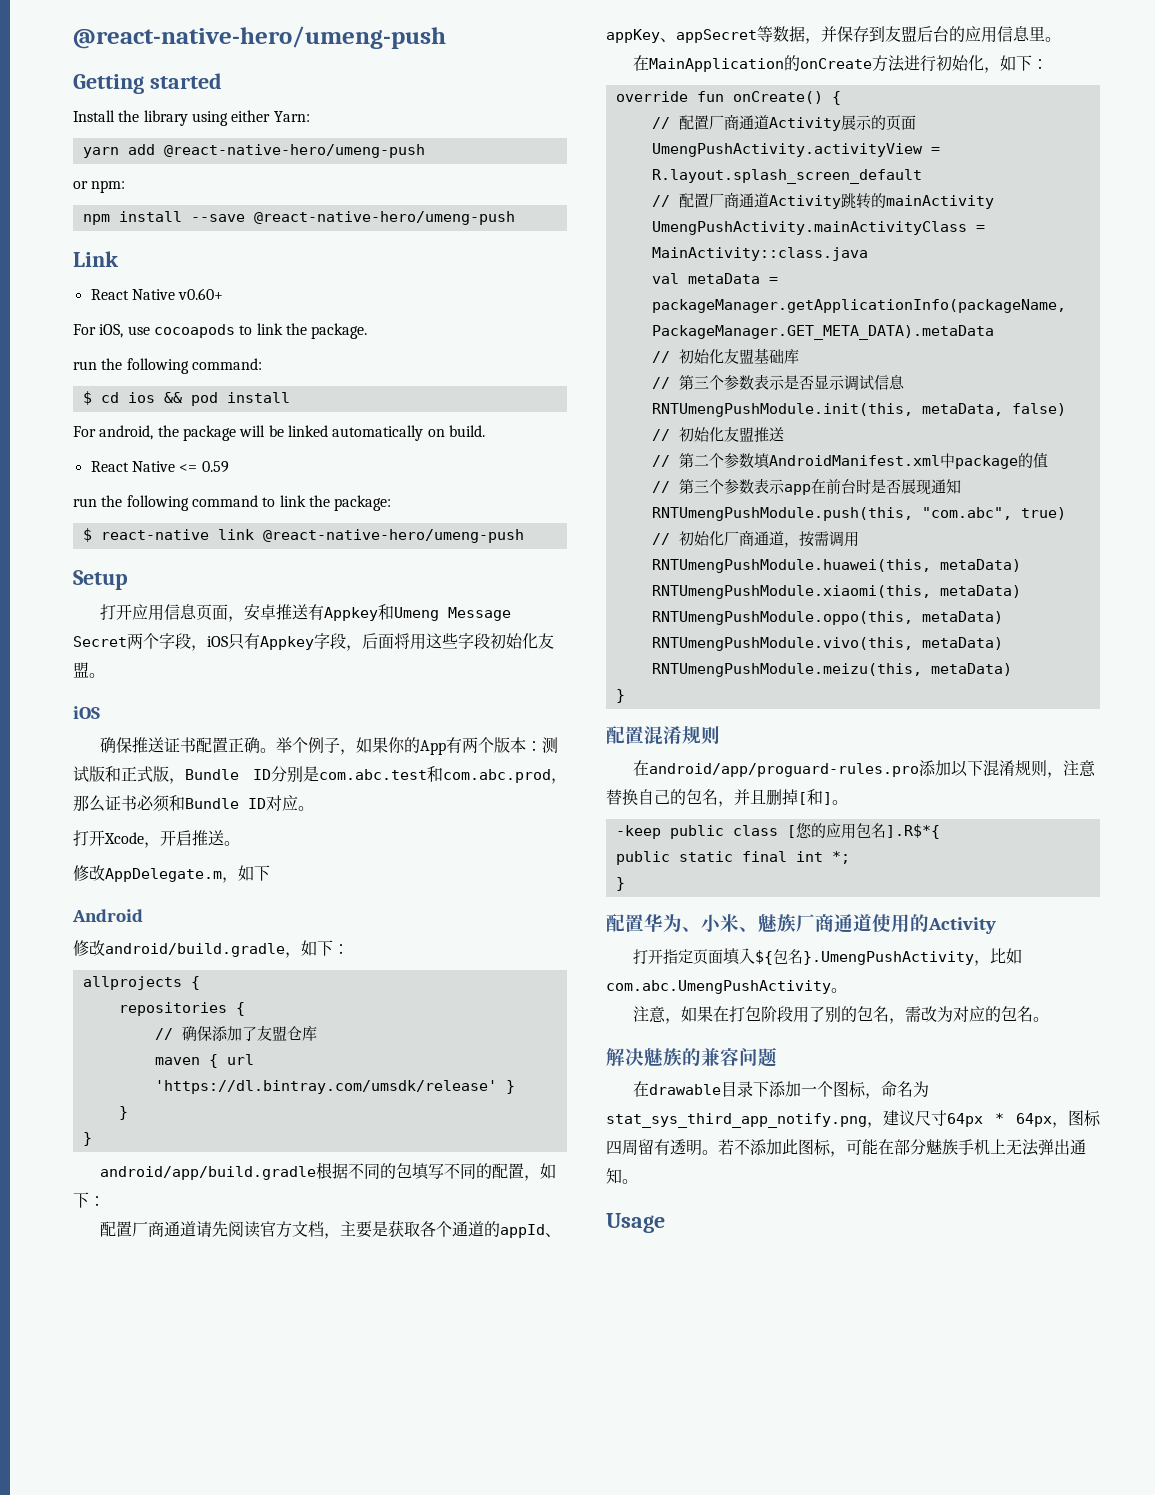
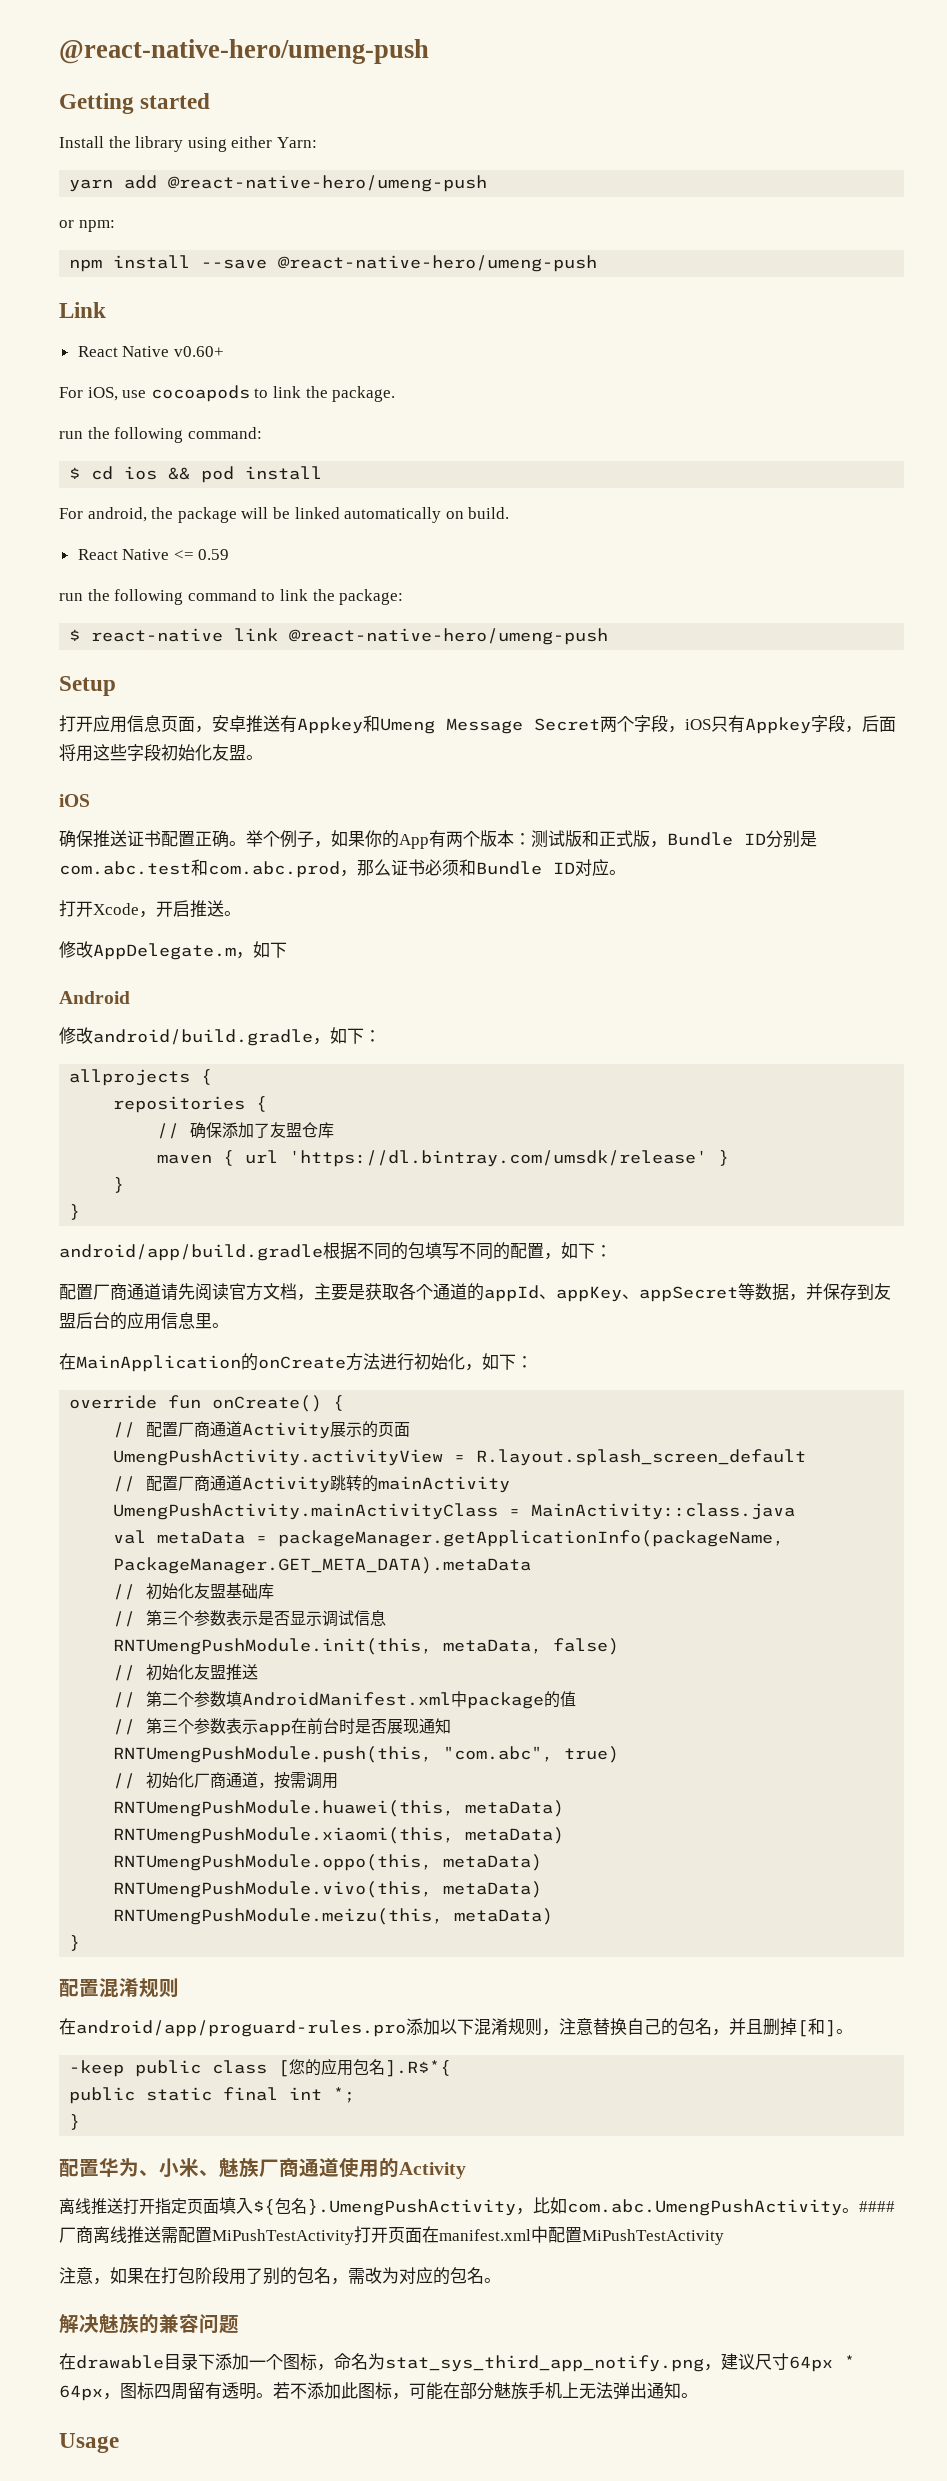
(996, 925) none -> [59,2198,123,2215] 离线推送
(847, 990) none -> [859,2201,895,2212] [59,2226,724,2245] ####厂商离线推送需配置MiPushTestActivity打开页面在manifest.xml中配置MiPushTestActivity

